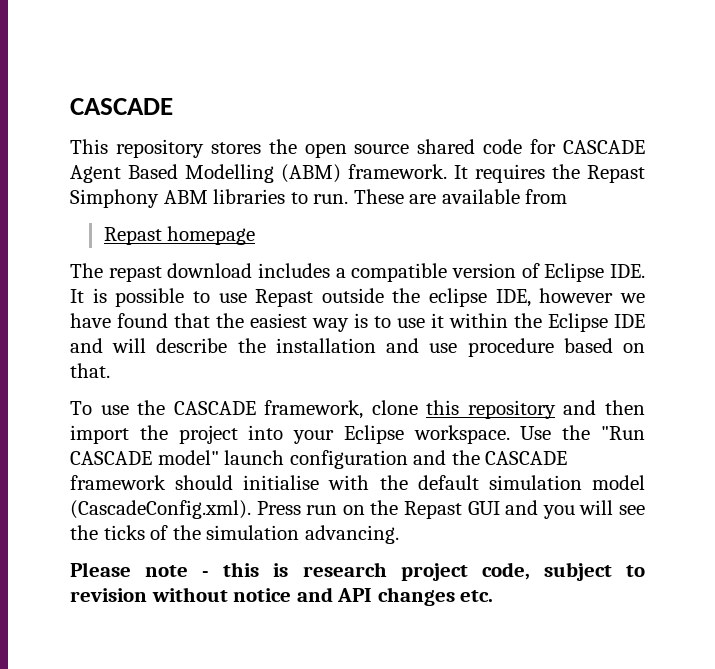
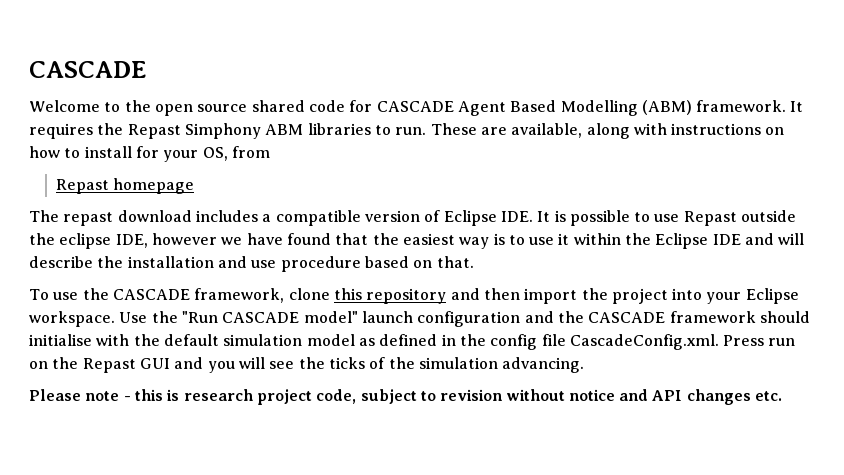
[70,139,261,158] This repository stores -> [29,100,121,112] Welcome to
[441,189,520,204] available -> [511,123,785,139] [29,146,228,162] available, along with instructions on how to install for your OS,
[70,500,251,519] (CascadeConfig.xml). -> [358,334,719,350] as defined in the config file CascadeConfig.xml.

